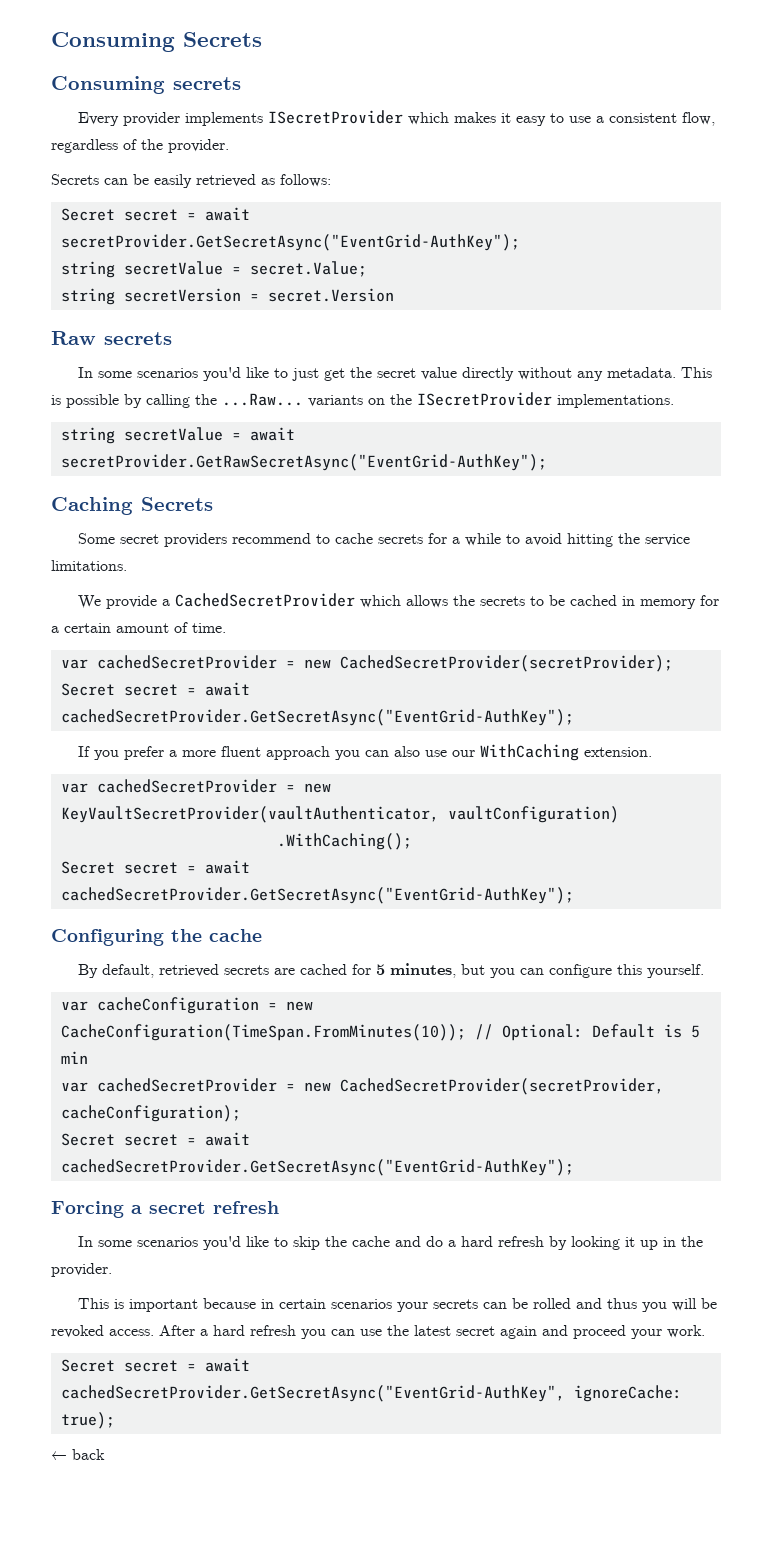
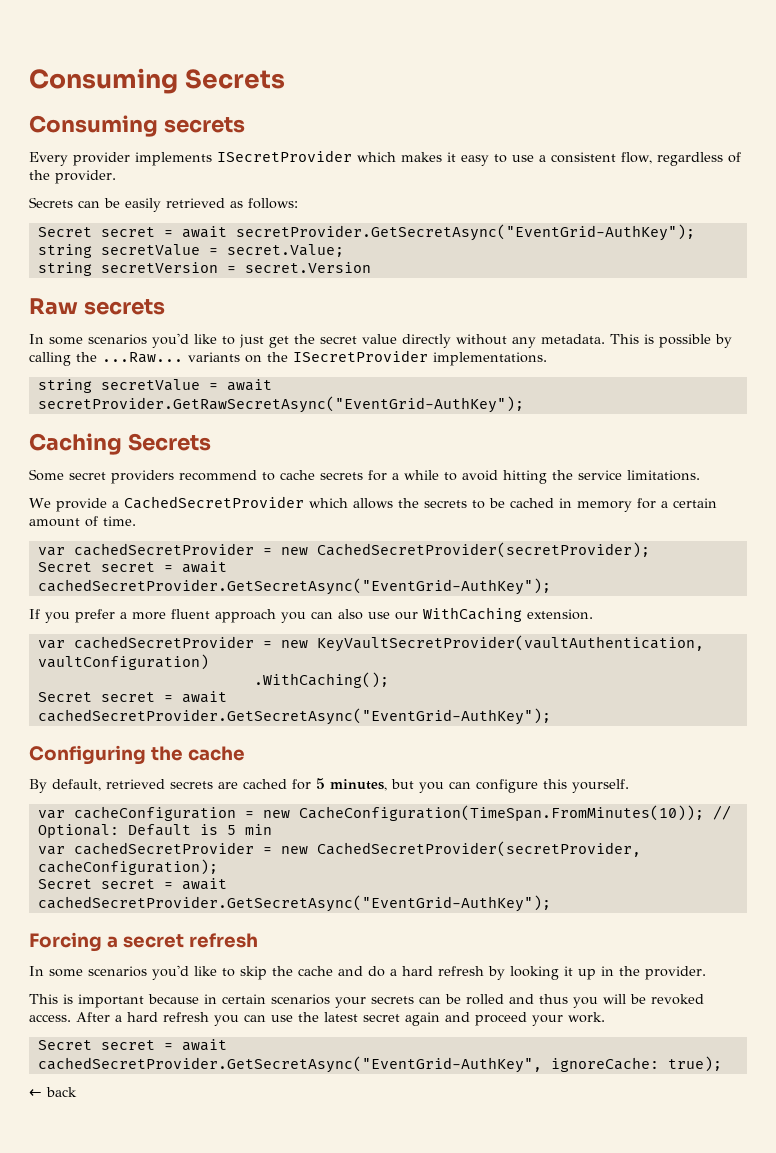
[60,806,439,823] KeyVaultSecretProvider(vaultAuthenticator, -> [316,635,704,652] KeyVaultSecretProvider(vaultAuthentication,

